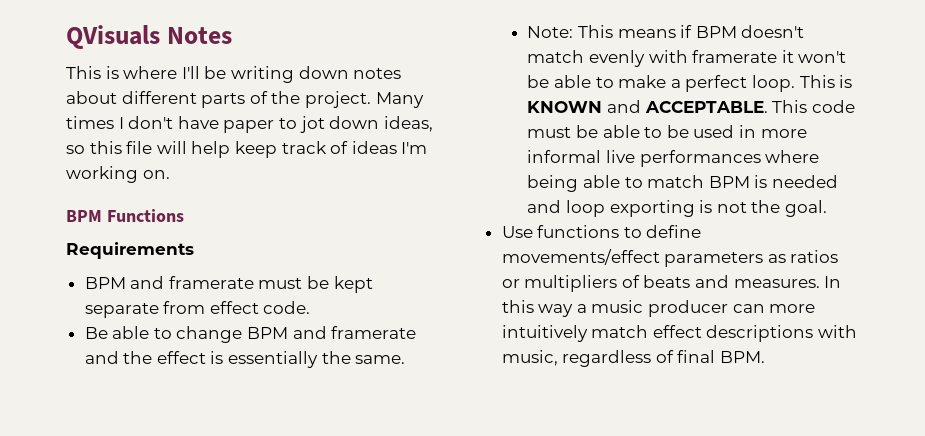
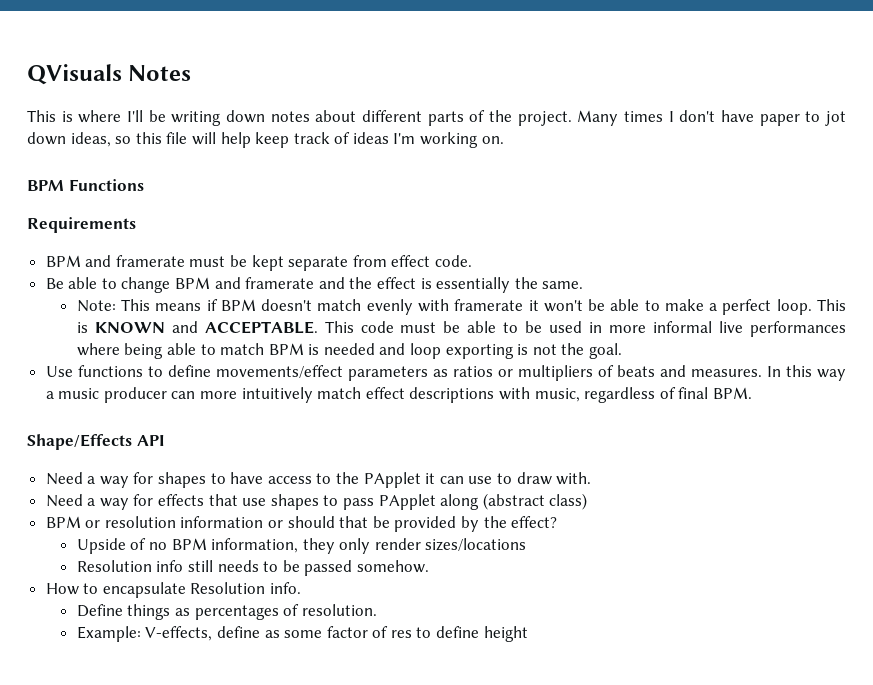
(766, 357) none -> [27,434,165,450] [45,472,592,488] [45,493,588,510] [45,516,558,532] [76,538,527,554] [76,560,429,576] [45,582,302,598] [76,604,377,620] [76,626,528,642] // Shape/Effects API // Need a way for shapes to have access to the PApplet it can use to draw with. // Need a way for effects that use shapes to pass PApplet along (abstract class) // BPM or resolution information or should that be provided by the effect? // Upside of no BPM information, they only render sizes/locations // Resolution info still needs to be passed somehow. // How to encapsulate Resolution info. // Define things as percentages of resolution. // Example: V-effects, define as some factor of res to define height

